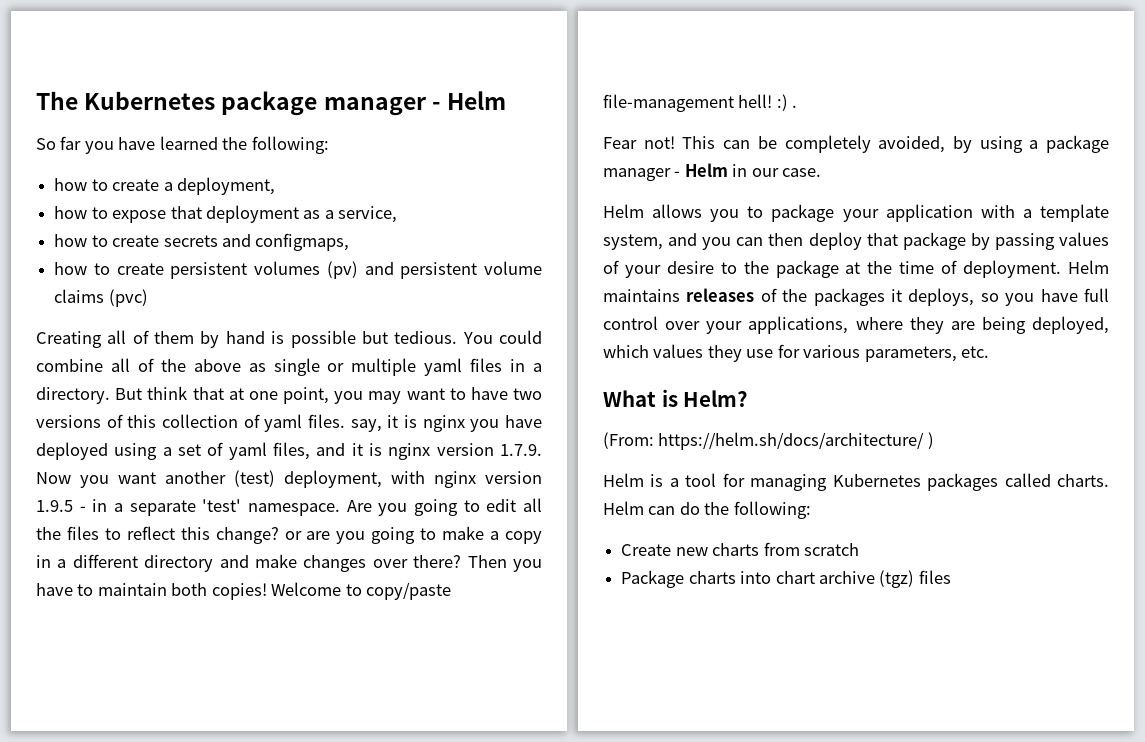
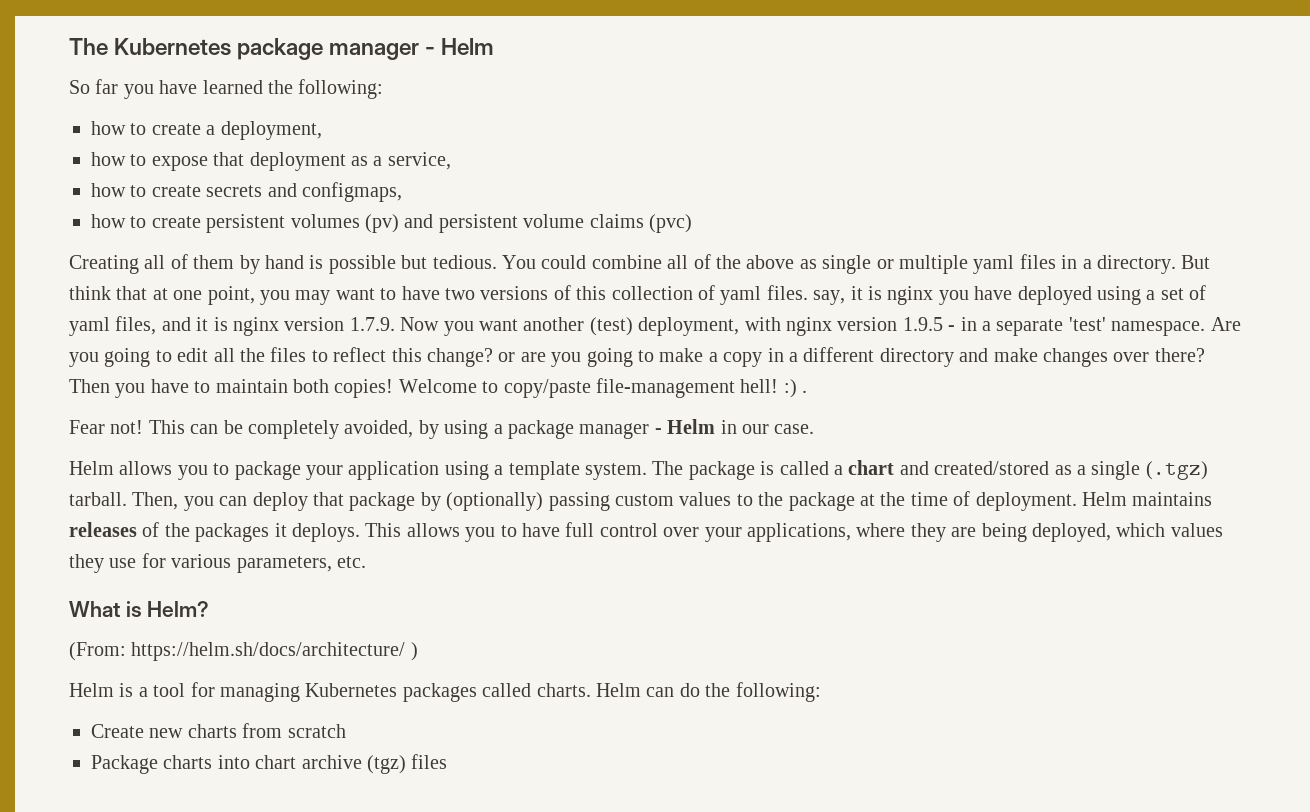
[980,205,1015,218] with -> [444,461,489,480] using
[603,233,698,250] system, and -> [584,460,1208,480] [69,492,179,510] system. The package is called a chart and created/stored as a single (.tgz) tarball. Then,
[768,233,804,246] then -> (248, 501) none
[994,232,1109,250] [603,260,714,278] passing values of your desire -> [446,492,732,511] (optionally) passing custom values
[908,288,1035,306] deploys, so you -> [292,523,517,542] deploys. This allows you to

